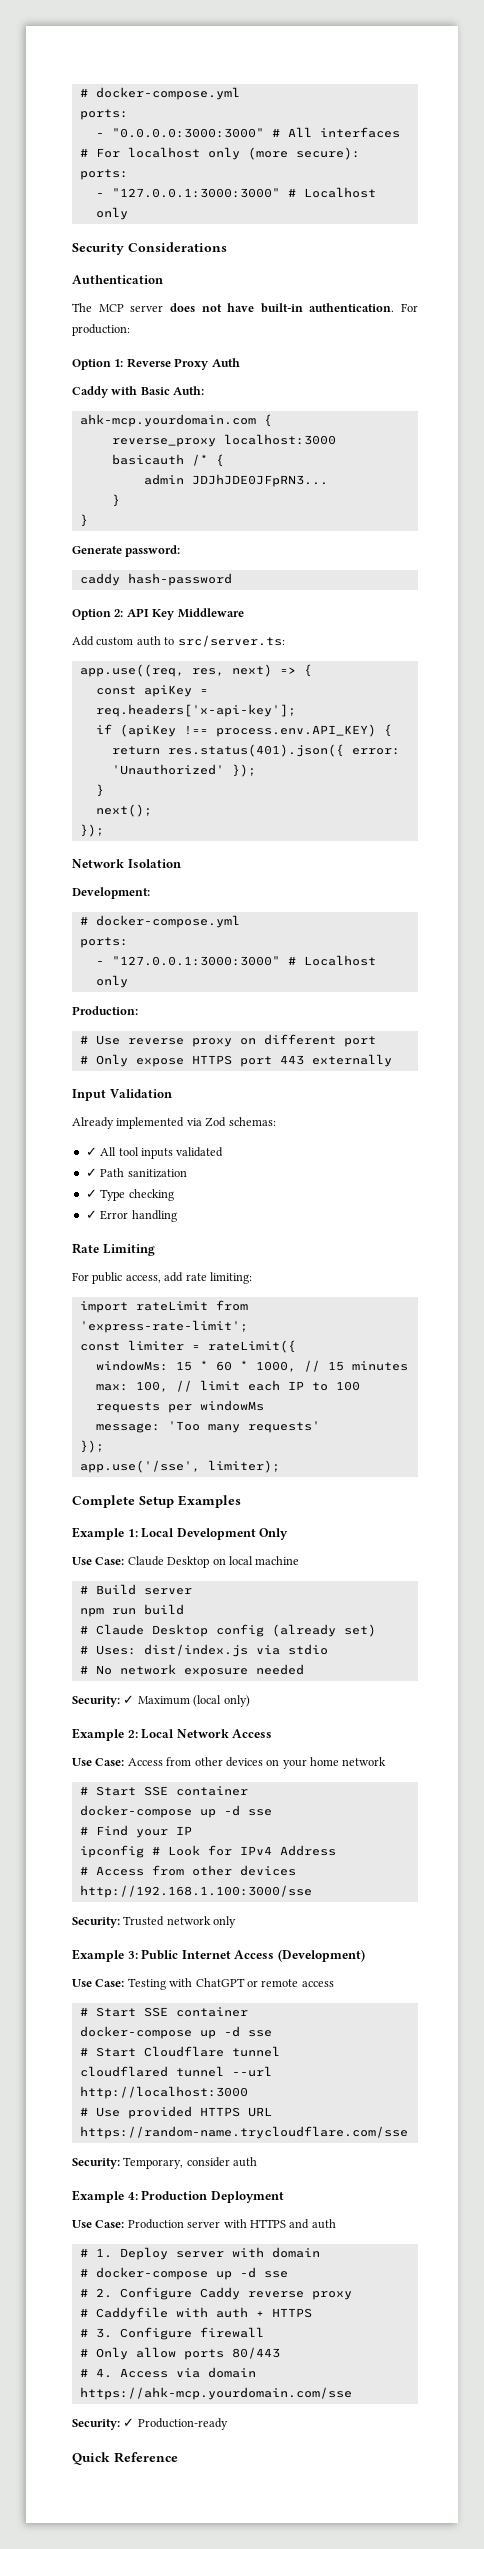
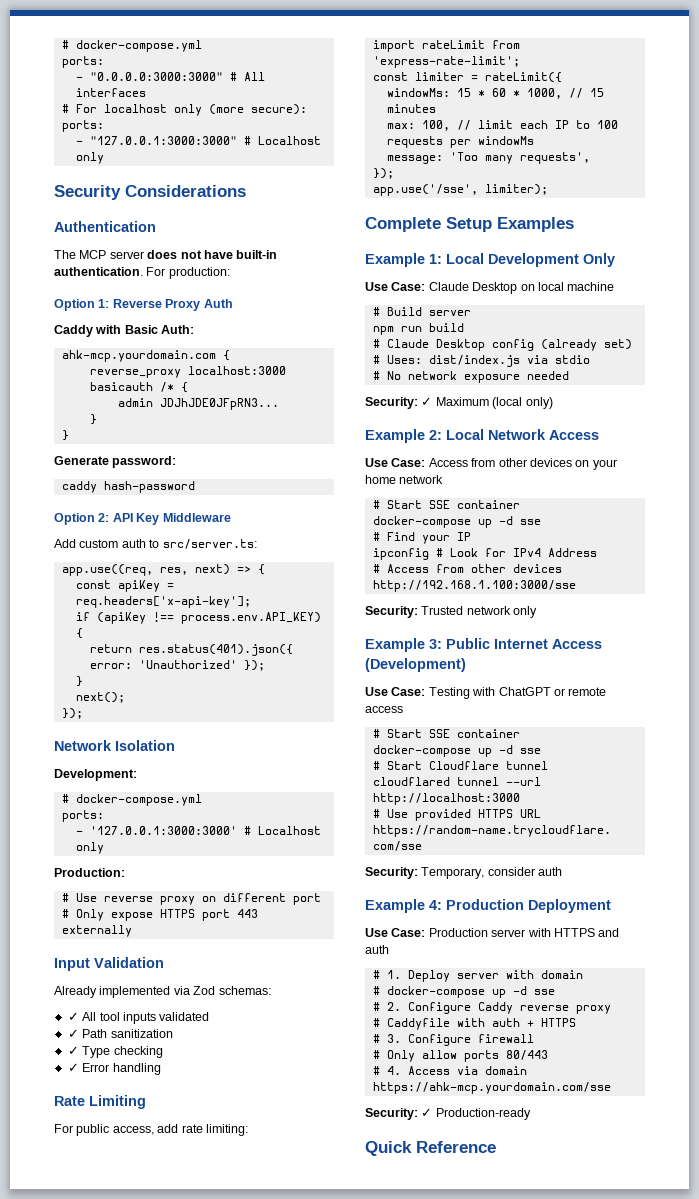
[111,956,280,966] "127.0.0.1:3000:3000" -> [89,826,237,835] '127.0.0.1:3000:3000'
[247,1421,320,1433] requests' -> [519,152,590,164] requests',

